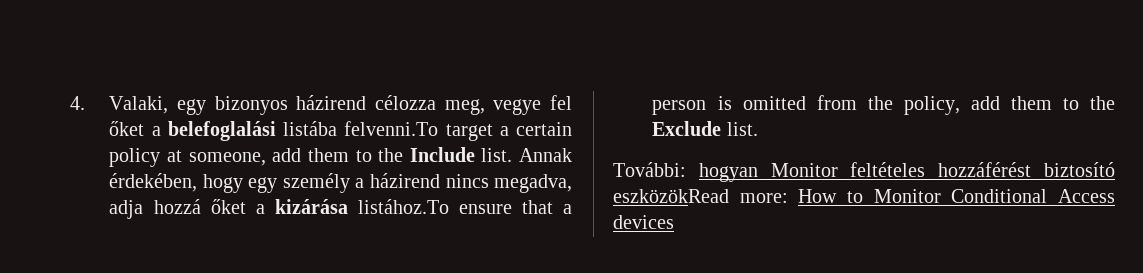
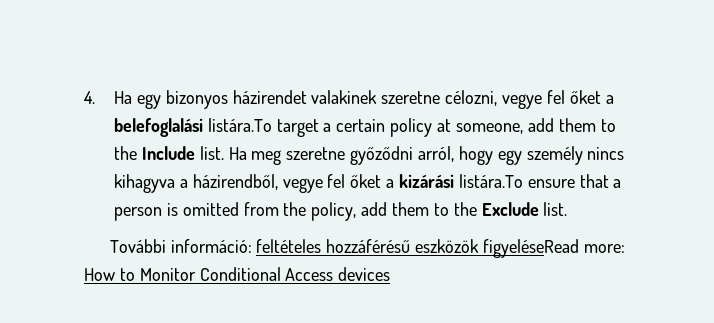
[109,96,169,114] Valaki, -> [113,91,132,104] Ha
[296,95,485,115] házirend célozza meg, -> [232,90,498,106] házirendet valakinek szeretne célozni,
[283,121,439,136] listába felvenni.To -> [207,118,272,132] listára.To
[519,148,572,162] [109,173,572,193] [109,199,449,219] Annak érdekében, hogy egy személy a házirend nincs megadva, adja hozzá őket a kizárása listához.To -> [228,146,625,165] [113,174,523,193] Ha meg szeretne győződni arról, hogy egy személy nincs kihagyva a házirendből, vegye fel őket a kizárási listára.To
[613,162,1115,182] [613,189,729,203] További: hogyan Monitor feltételes hozzáférést biztosító eszközökRead -> [109,239,579,258] További információ: feltételes hozzáférésű eszközök figyeléseRead

